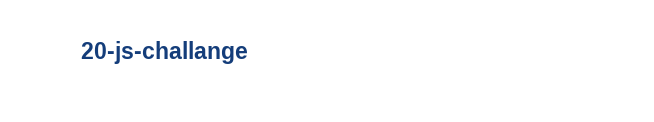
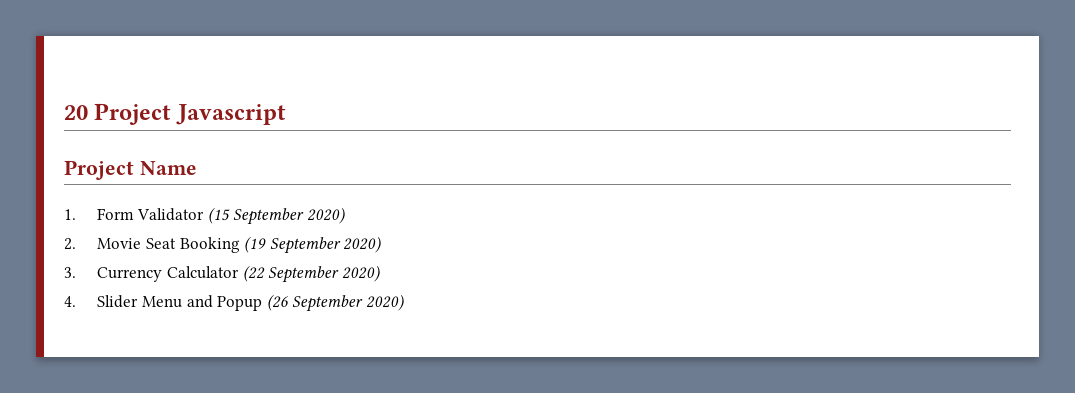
[81,41,248,64] 20-js-challange -> [64,103,286,125] [64,160,197,180] [64,207,345,225] [64,236,382,254] [64,265,380,283] [64,294,404,312] 20 Project Javascript // Project Name // 1. Form Validator (15 September 2020) // 2. Movie Seat Booking (19 September 2020) // 3. Currency Calculator (22 September 2020) // 4. Slider Menu and Popup (26 September 2020)

